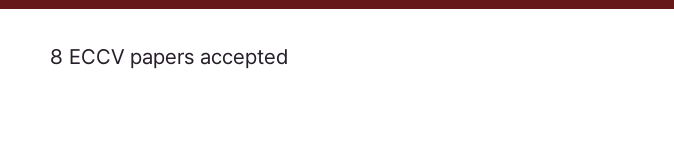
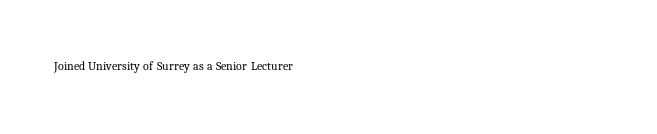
[50,48,289,69] 8 ECCV papers accepted -> [53,61,293,73] Joined University of Surrey as a Senior Lecturer

